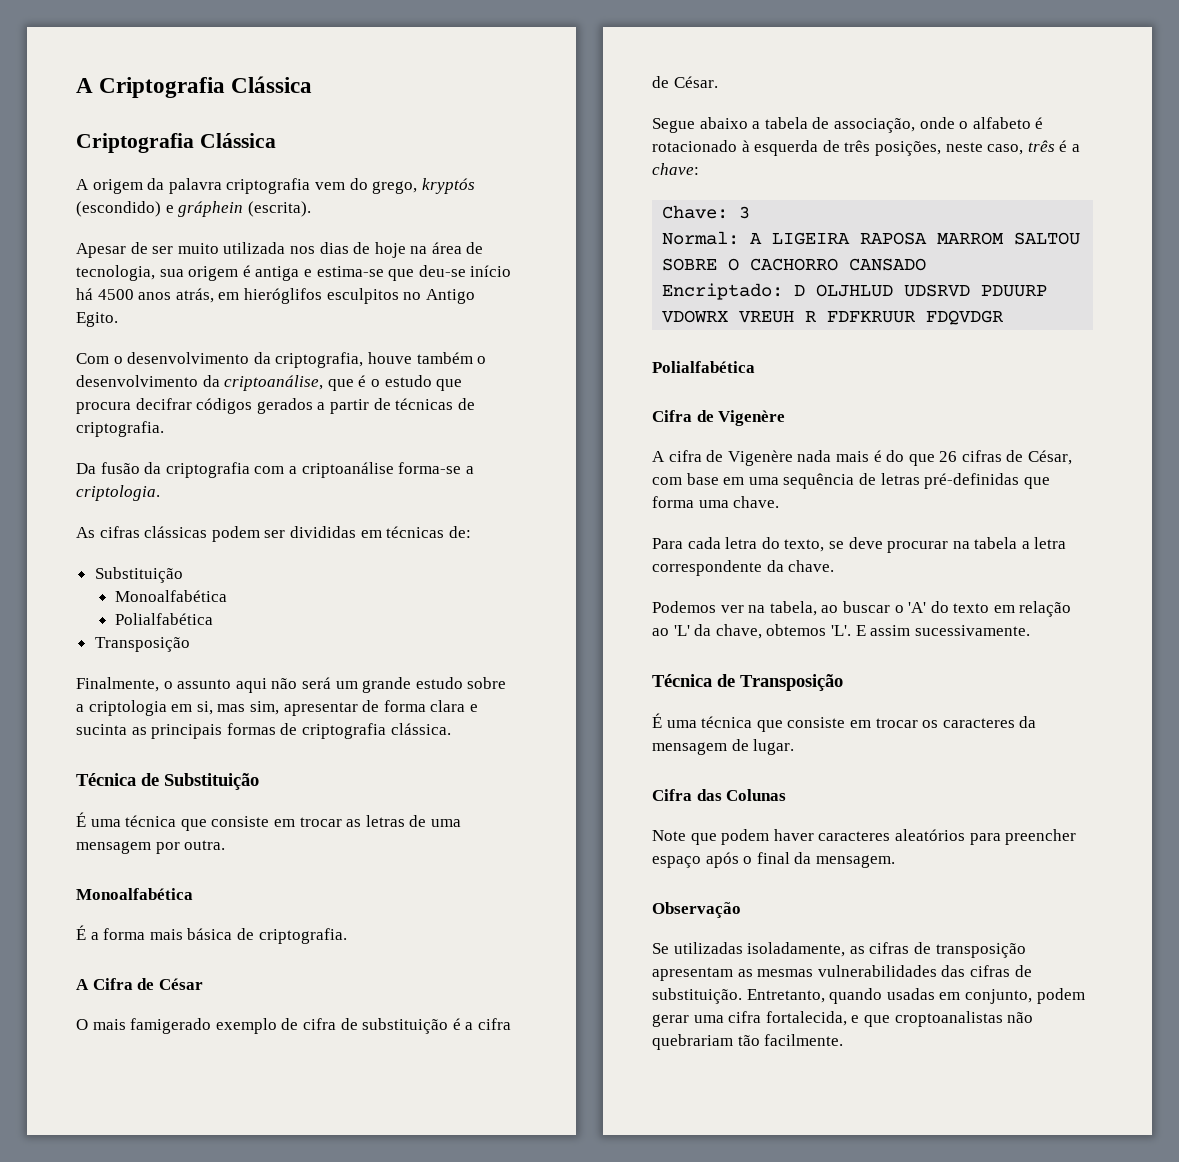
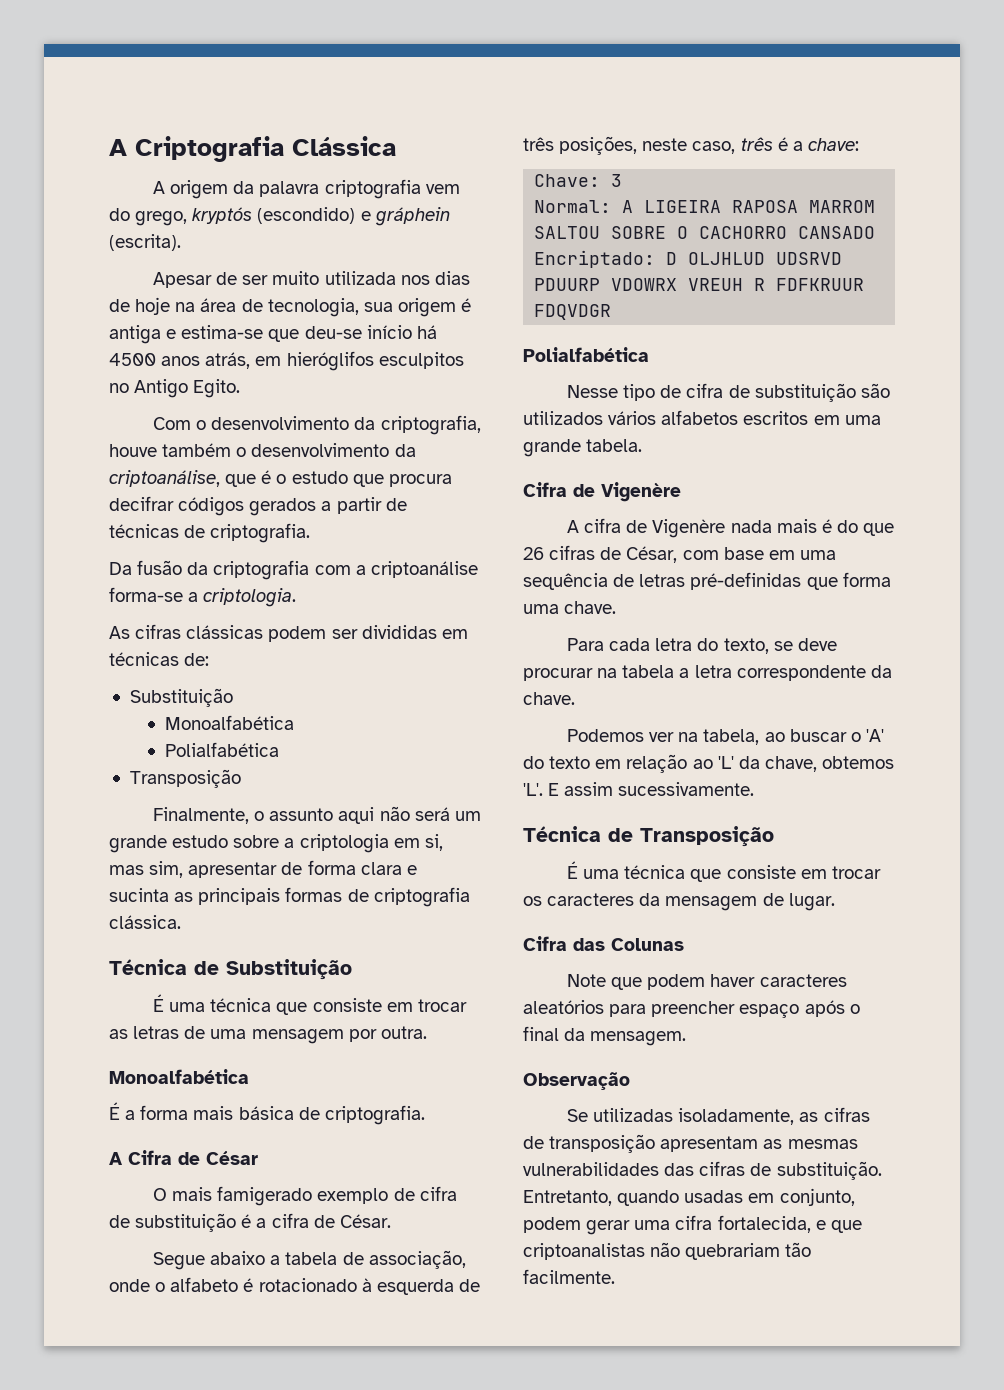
[76,133,276,153] // Criptografia Clássica -> (396, 146) none
(755, 367) none -> [567,383,890,402] [523,410,881,425] [523,439,643,457] // Nesse tipo de cifra de substituição são utilizados vários alfabetos escritos em uma grande tabela.
[894,1011,1003,1027] croptoanalistas -> [523,1243,645,1260] criptoanalistas

